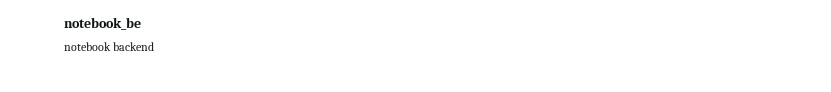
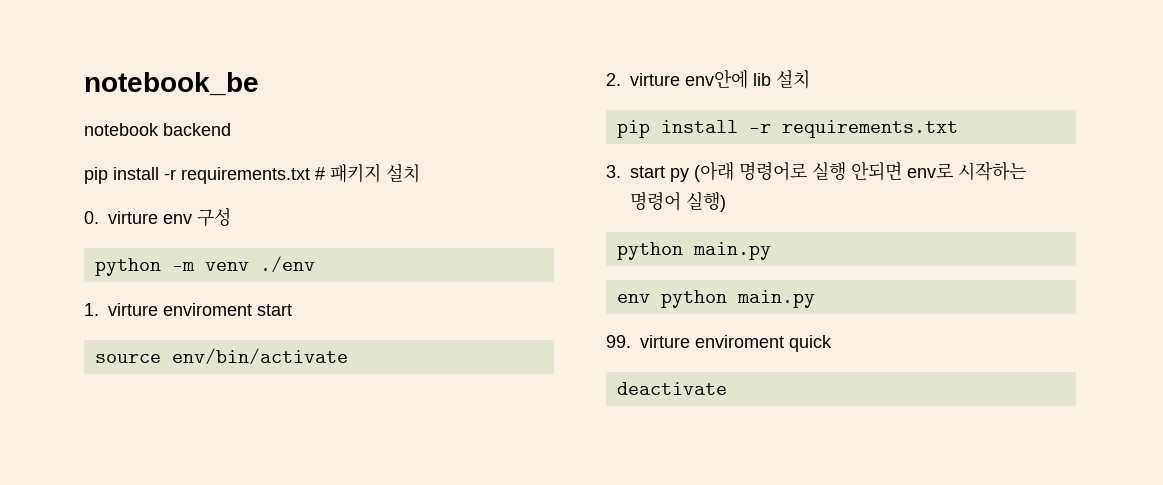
(155, 46) none -> [84,163,420,184] [84,208,231,227] [94,256,315,276] [84,303,292,316] [94,348,348,365] [606,69,810,89] [616,120,958,138] [606,161,1026,182] [630,191,726,212] [616,242,771,260] [616,290,815,308] [606,335,832,352] [616,382,727,395] // pip install -r requirements.txt # 패키지 설치 // 0. virture env 구성 // python -m venv ./env // 1. virture enviroment start // source env/bin/activate // 2. virture env안에 lib 설치 // pip install -r requirements.txt // 3. start py (아래 명령어로 실행 안되면 env로 시작하는 명령어 실행) // python main.py // env python main.py // 99. virture enviroment quick // deactivate

